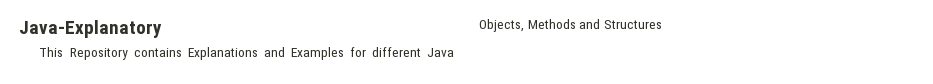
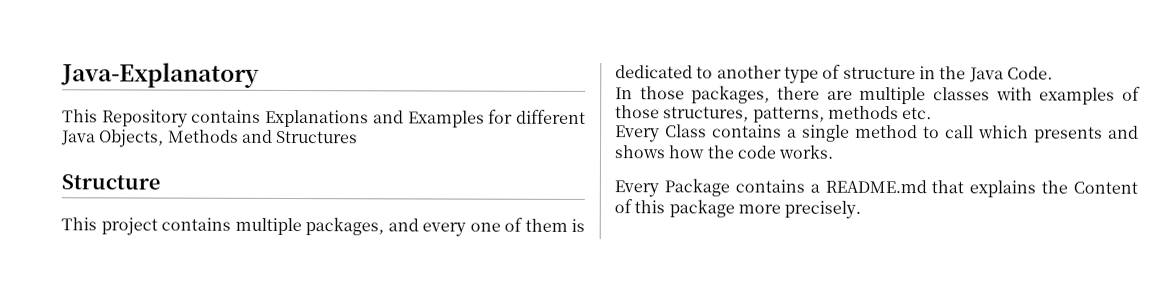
(662, 24) none -> [61,174,160,190] [61,217,585,237] [615,64,1053,84] [615,85,1141,105] [615,105,933,123] [615,124,1139,143] [614,144,835,159] [614,178,1138,198] [614,199,862,219] // Structure // This project contains multiple packages, and every one of them is dedicated to another type of structure in the Java Code. // In those packages, there are multiple classes with examples of those structures, patterns, methods etc. // Every Class contains a single method to call which presents and shows how the code works. // Every Package contains a README.md that explains the Content of this package more precisely.

